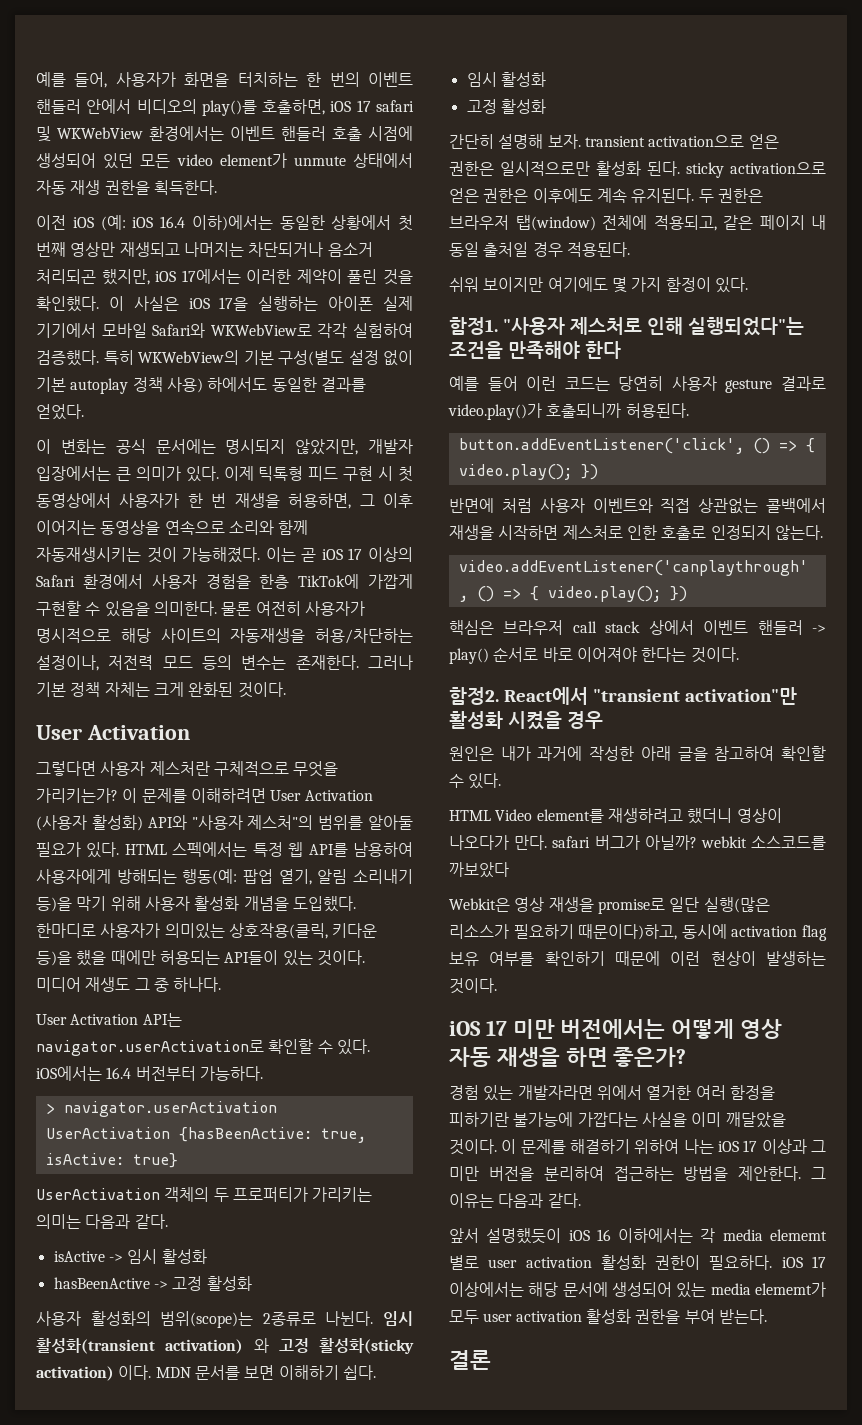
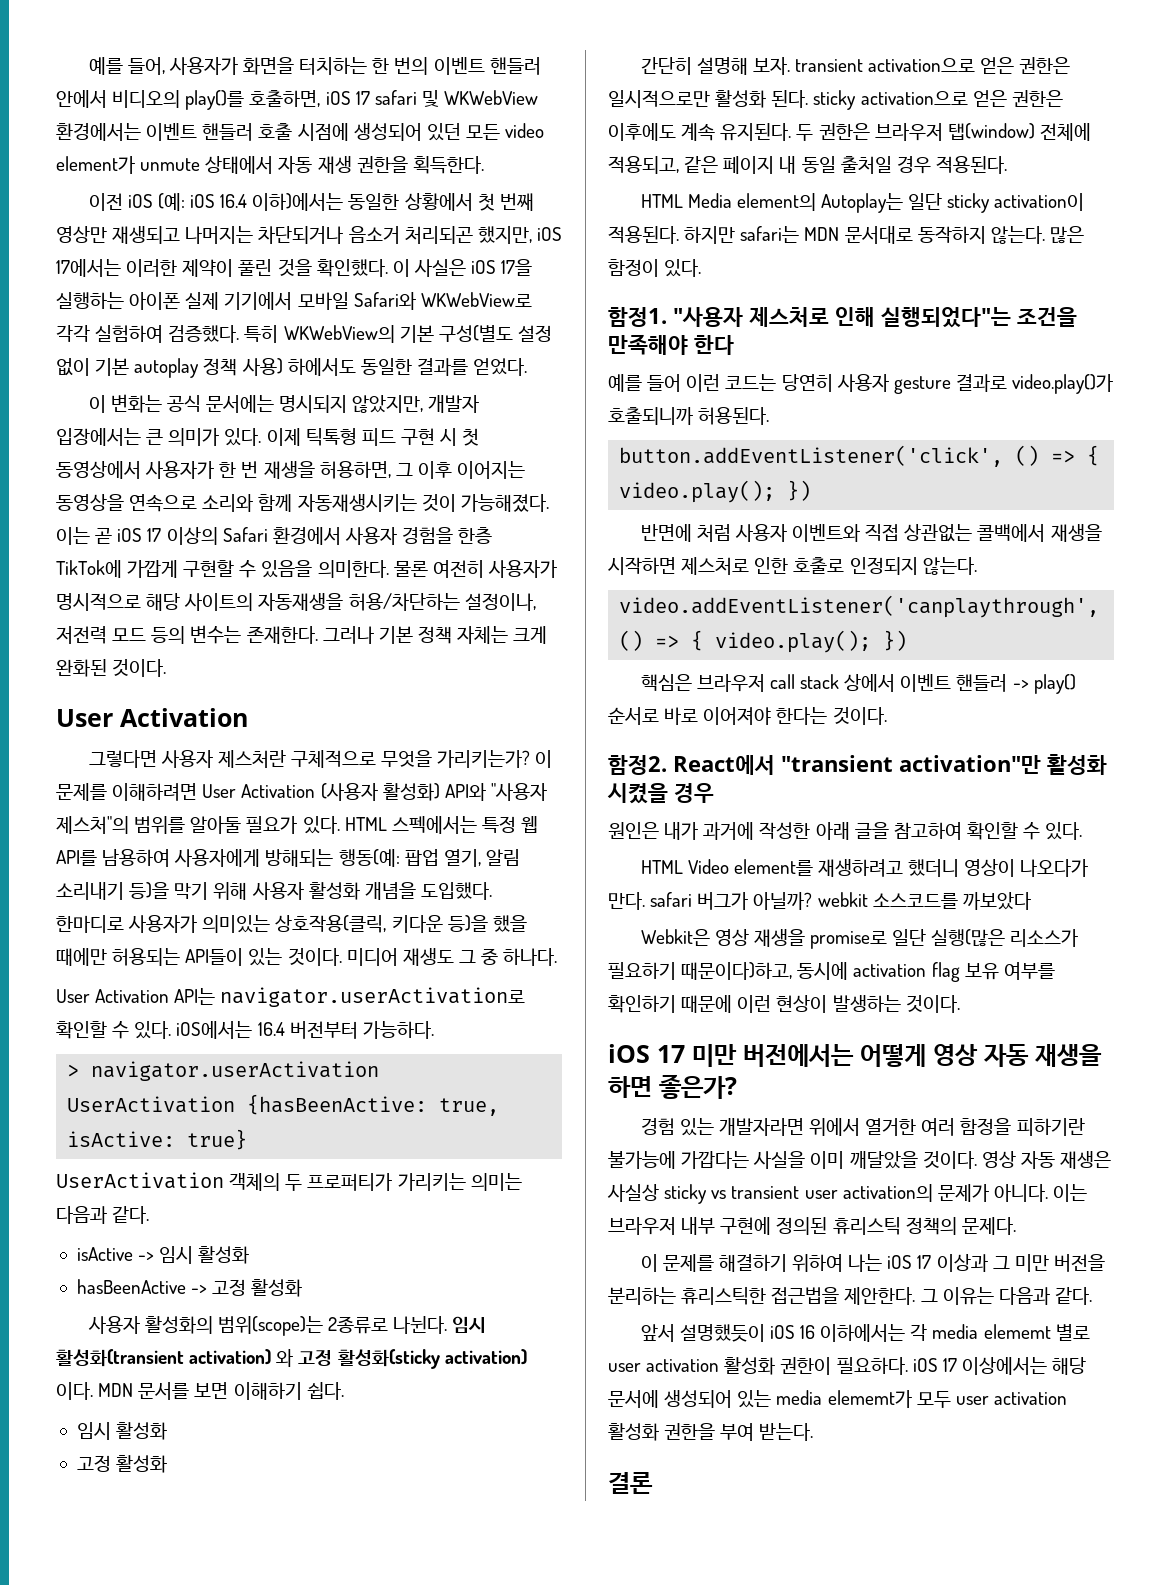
[449,277,662,293] 쉬워 보이지만 여기에도 몇 가지 -> [640,193,1085,213] [608,226,1084,244] HTML Media element의 Autoplay는 일단 sticky activation이 적용된다. 하지만 safari는 MDN 문서대로 동작하지 않는다. 많은
(497, 1147) none -> [981,1151,1112,1169] [607,1184,1088,1204] [608,1217,1016,1235] 영상 자동 재생은 사실상 sticky vs transient user activation의 문제가 아니다. 이는 브라우저 내부 구현에 정의된 휴리스틱 정책의 문제다. //
[543,1166,729,1181] 분리하여 접근하는 방법을 -> [608,1287,840,1305] 분리하는 휴리스틱한 접근법을

